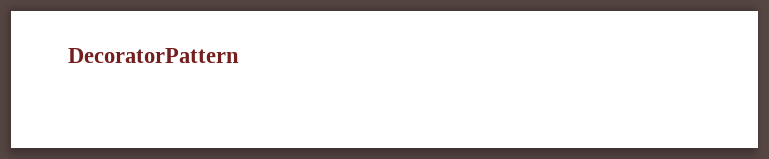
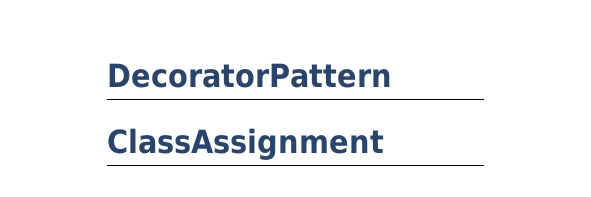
(239, 55) none -> [107,128,384,160] // ClassAssignment

